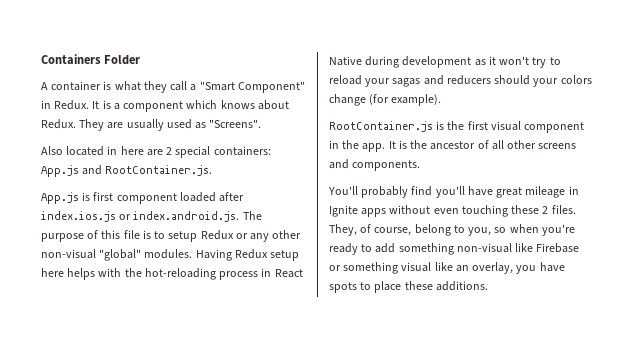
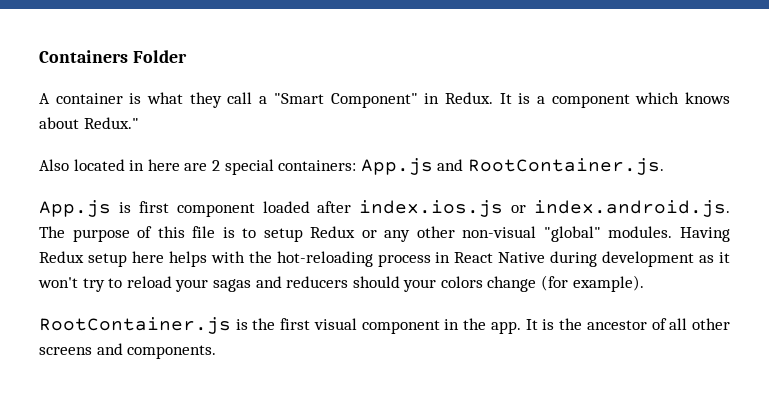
[41,119,262,131] Redux. They are usually used as "Screens". -> [83,117,139,129] Redux."
[328,186,579,198] [329,205,576,217] [329,224,575,236] [329,243,580,255] [329,262,565,274] [329,281,488,293] // You'll probably find you'll have great mileage in Ignite apps without even touching these 2 files. They, of course, belong to you, so when you're ready to add something non-visual like Firebase or something visual like an overlay, you have spots to place these additions. -> (217, 352) none

